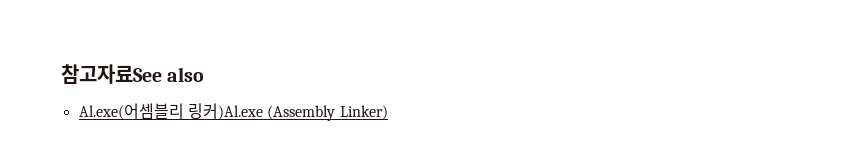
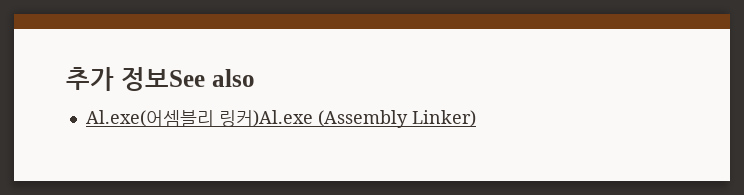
[61,64,162,84] 참고자료See -> [66,67,205,91] 추가 정보See

